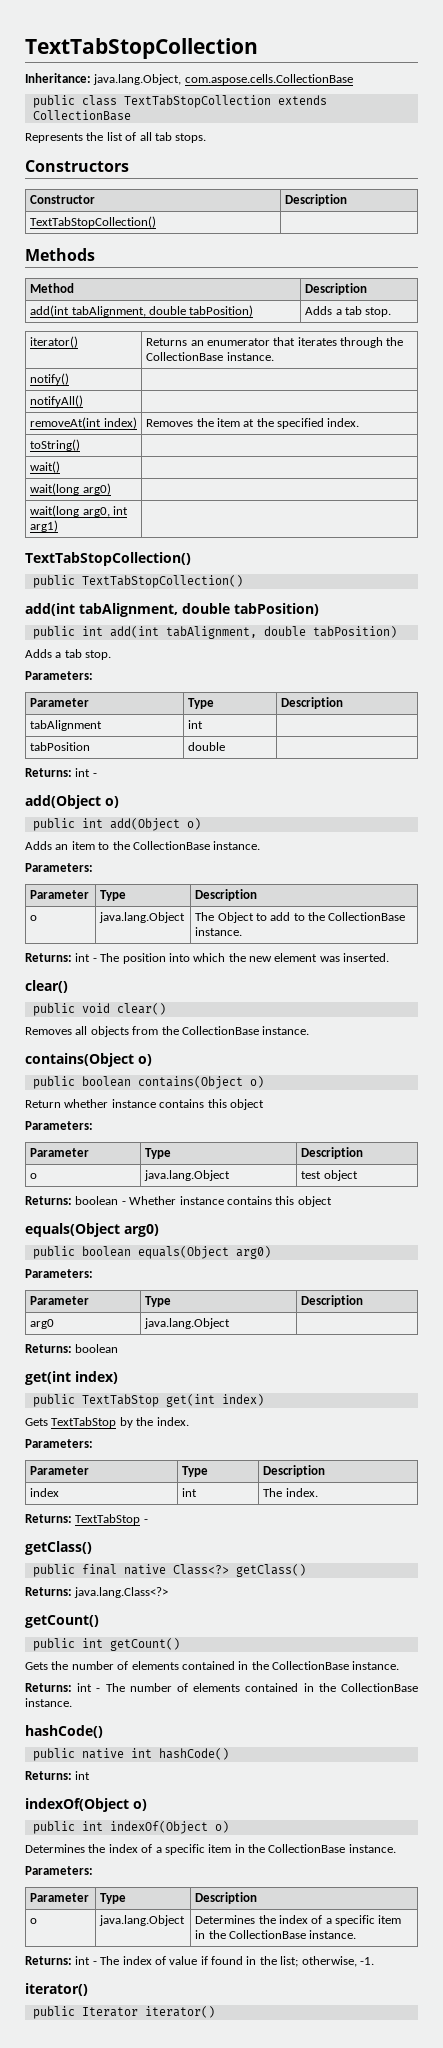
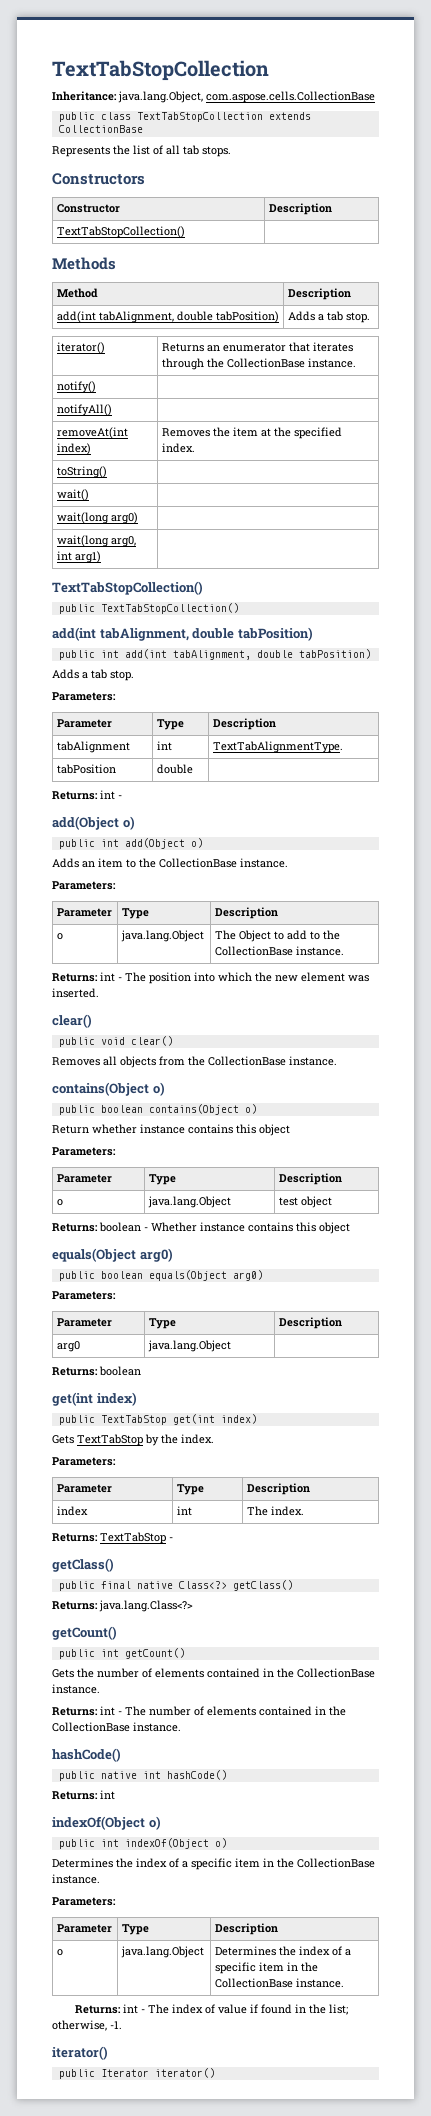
(204, 724) none -> [212,741,343,753] TextTabAlignmentType.

